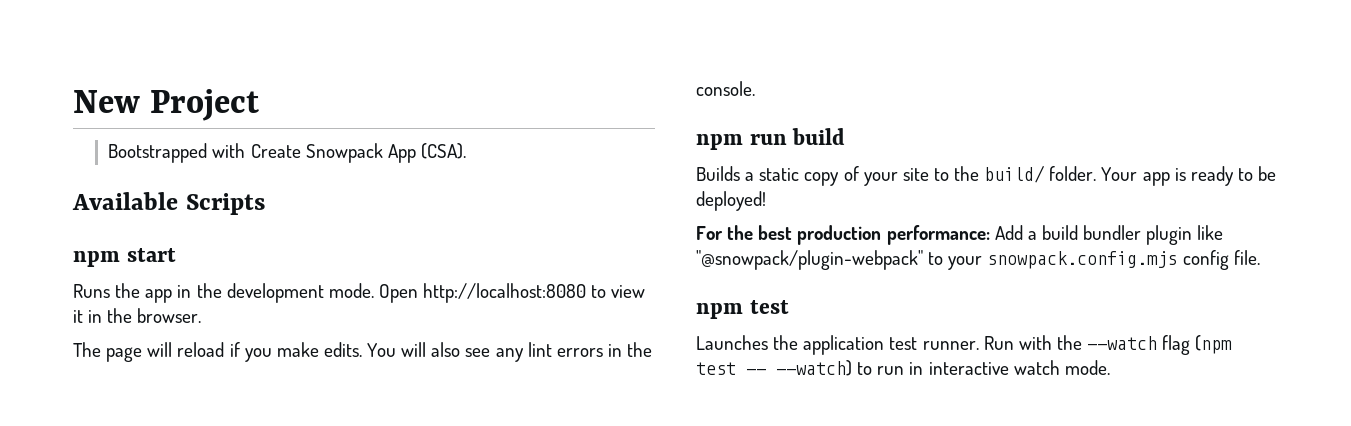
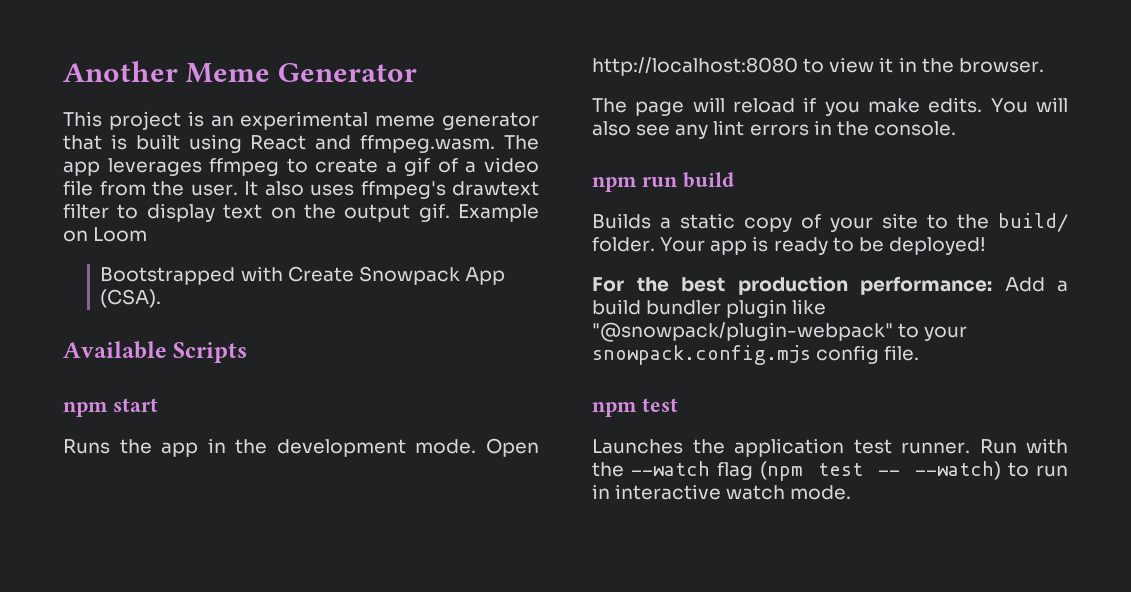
[73,89,260,121] New Project -> [63,61,418,83] [63,111,539,130] [63,134,539,153] [63,157,539,176] [63,180,539,199] [63,203,539,222] [63,227,148,242] Another Meme Generator // This project is an experimental meme generator that is built using React and ffmpeg.wasm. The app leverages ffmpeg to create a gif of a video file from the user. It also uses ffmpeg's drawtext filter to display text on the output gif. Example on Loom

